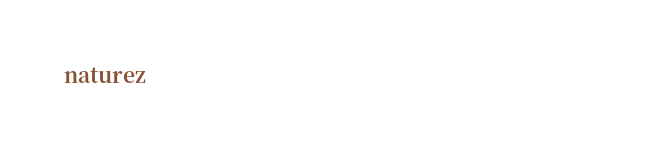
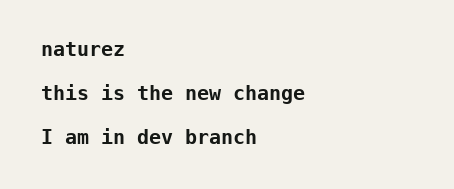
(146, 75) none -> [41,84,305,104] [41,128,257,144] // this is the new change // I am in dev branch

